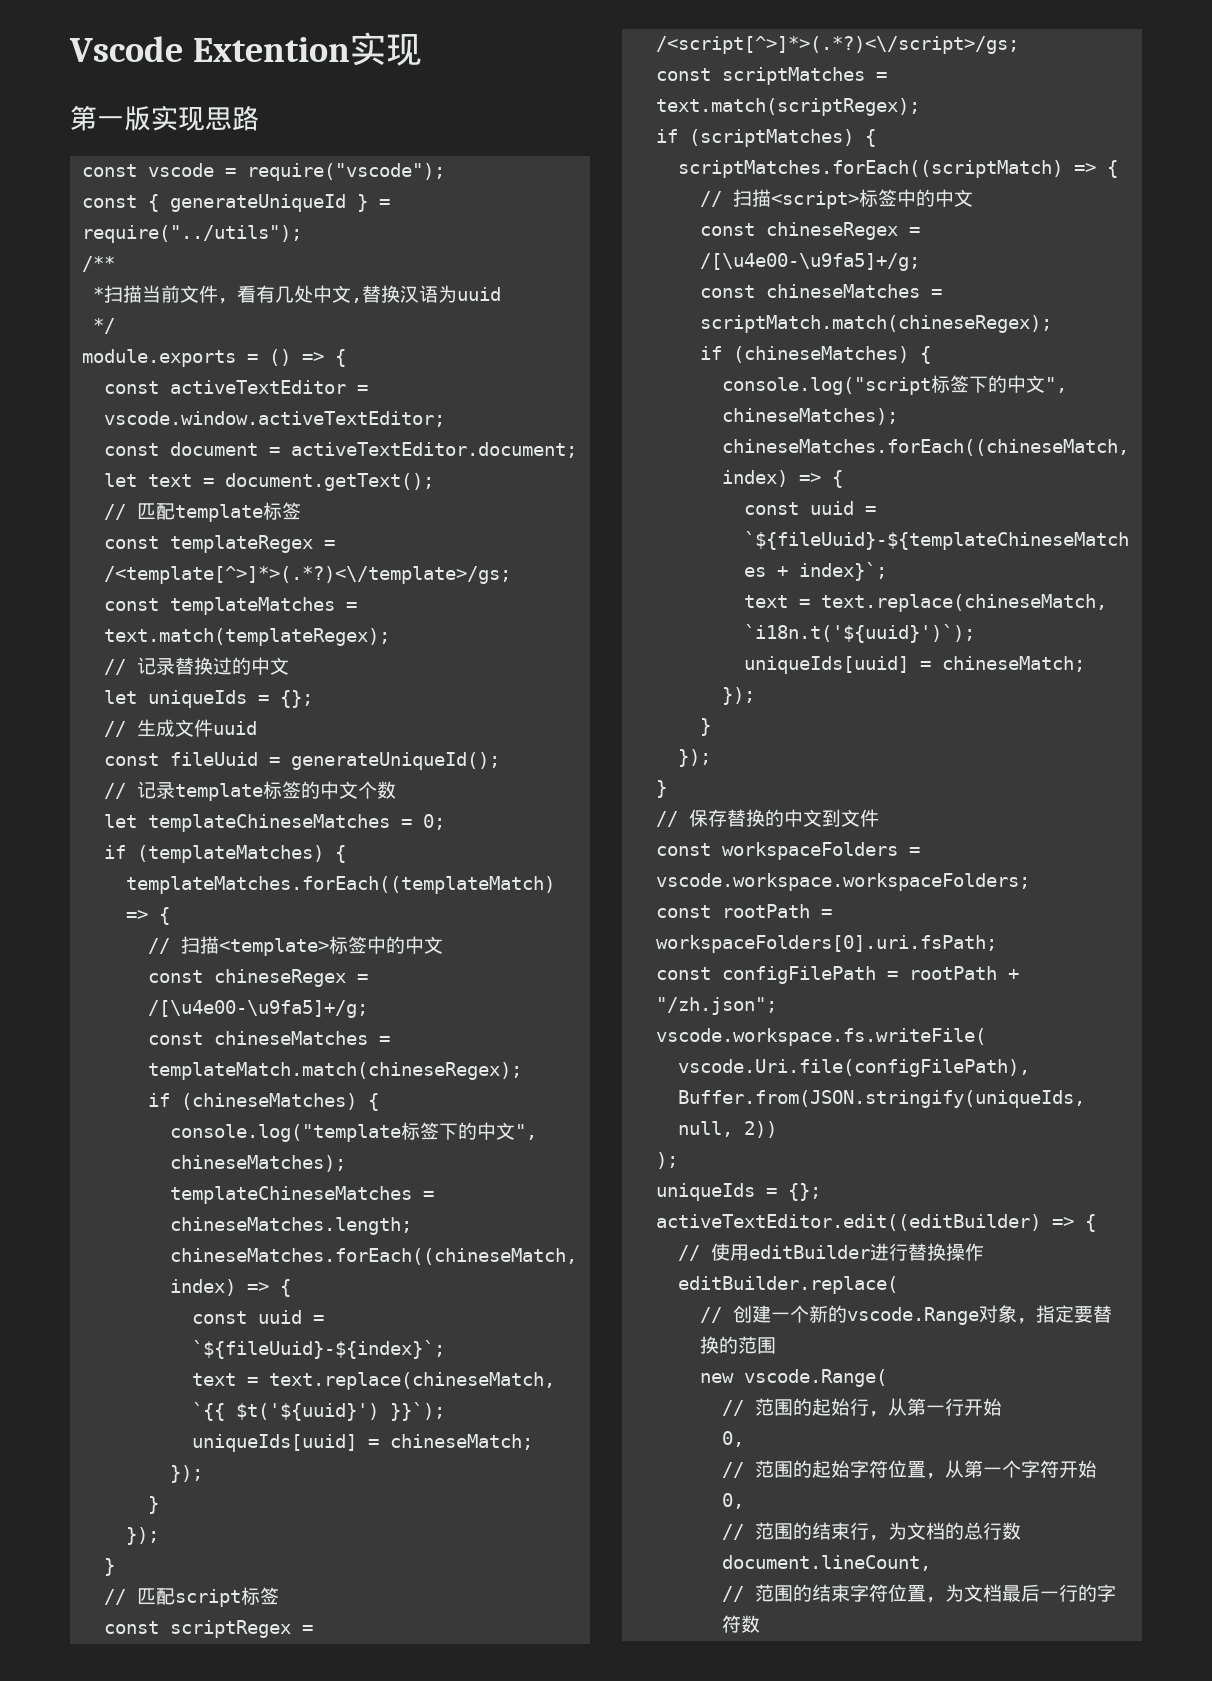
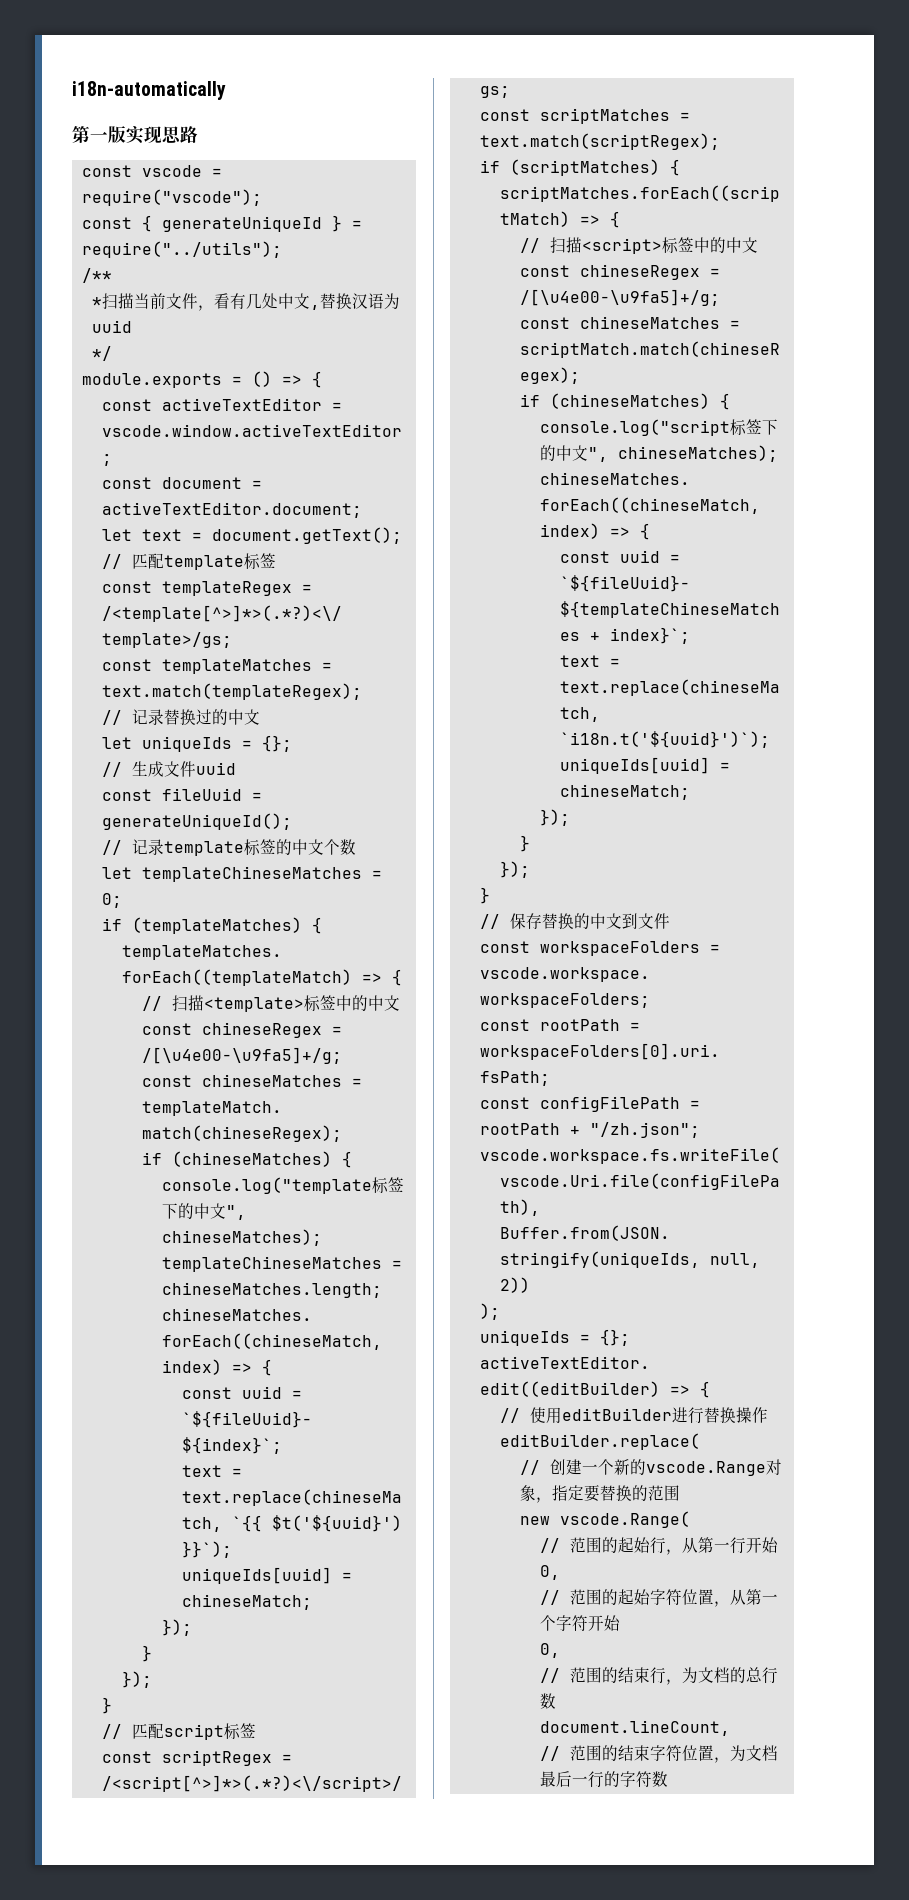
[69,32,422,66] Vscode Extention实现 -> [72,81,226,100] i18n-automatically

